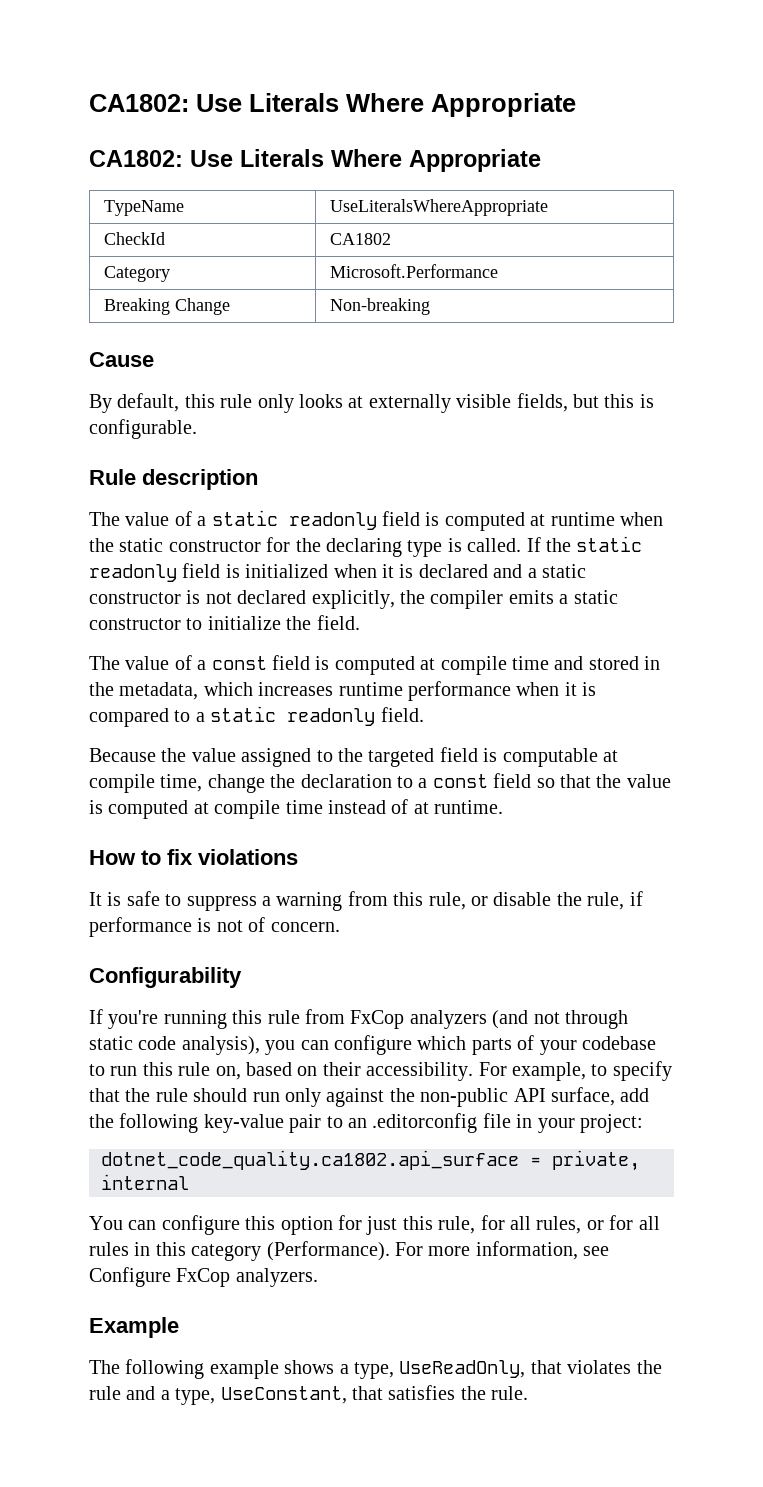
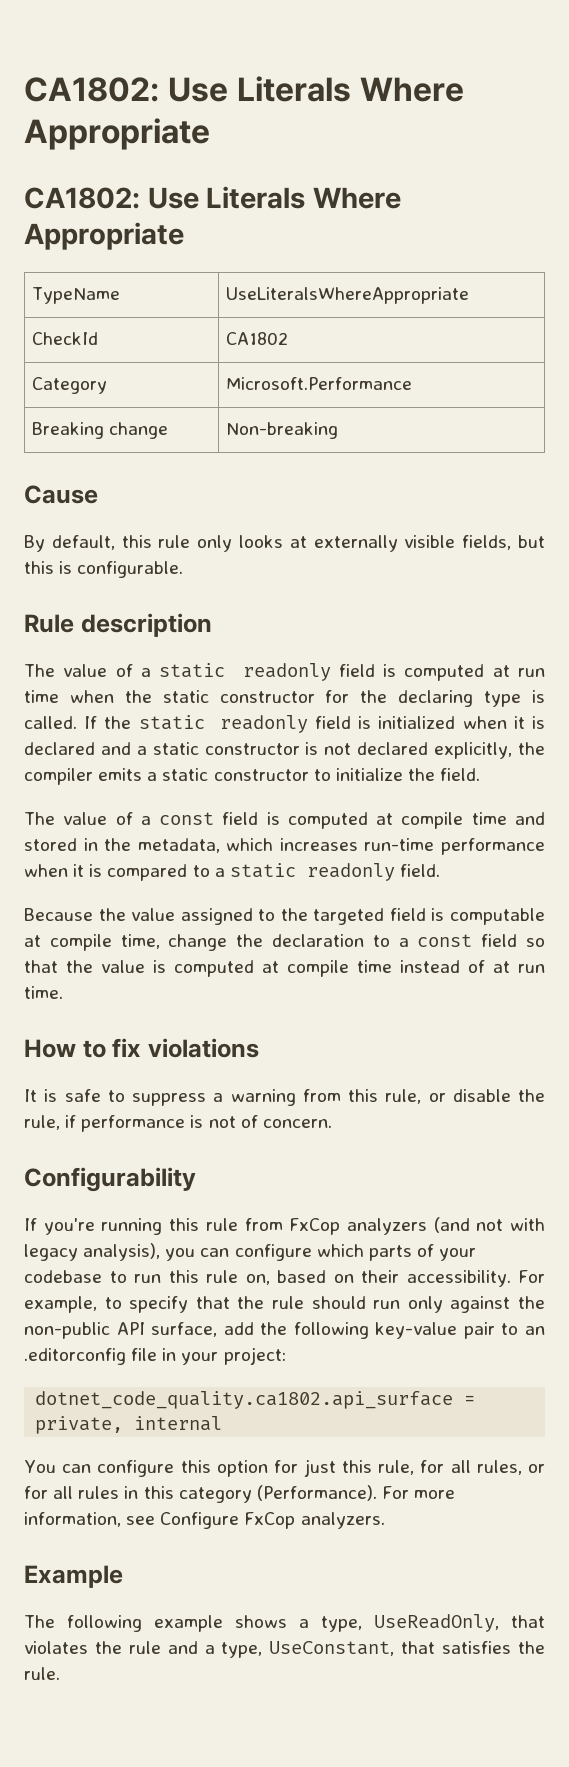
[174,298,230,315] Change -> [109,422,169,439] change
[550,512,615,526] runtime -> [518,668,545,677] [24,690,59,703] run time
[338,682,403,696] runtime -> [364,838,435,851] run-time
[434,800,504,814] runtime. -> [518,964,545,973] [24,986,63,999] run time.
[564,1010,628,1029] [89,1036,177,1050] through static code -> [509,1218,545,1231] [24,1244,78,1261] with legacy

